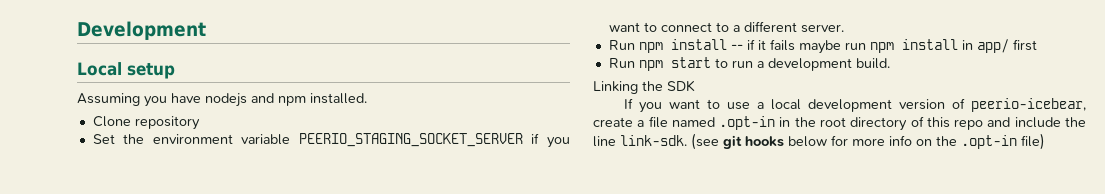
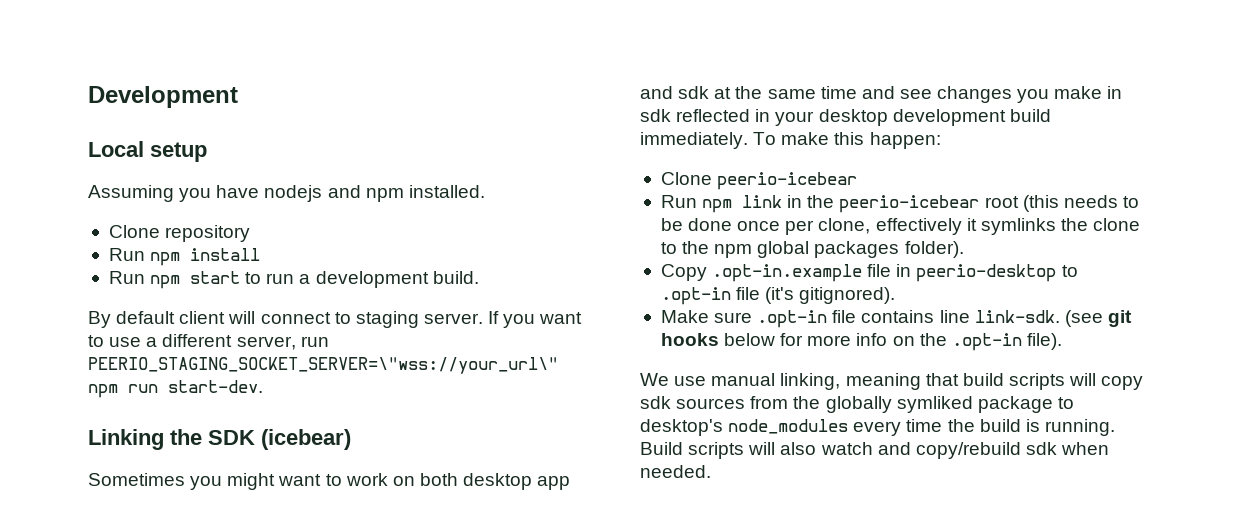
[92,133,570,148] [608,21,844,33] [608,39,1037,54] Set the environment variable PEERIO_STAGING_SOCKET_SERVER if you want to connect to a different server. // Run npm install -- if it fails maybe run npm install in app/ first -> [108,248,261,266] Run npm install
[593,80,695,94] Linking the SDK // -> [88,311,483,328] By default client will connect to staging server.
[770,98,1086,112] [593,116,1086,131] local development version of peerio-icebear, create a file named .opt-in in the root directory of this repo and include the -> [162,334,329,350] [88,357,558,374] [88,380,263,398] [88,429,351,450] [88,473,571,490] [640,86,1123,103] [640,109,1051,126] [640,132,941,149] [660,172,858,190] [660,195,1139,213] [660,218,1141,235] [660,241,964,258] [660,264,1078,282] [660,287,896,305] [660,310,935,328] different server, run PEERIO_STAGING_SOCKET_SERVER=\"wss://your_url\" npm run start-dev. // Linking the SDK (icebear) // Sometimes you might want to work on both desktop app and sdk at the same time and see changes you make in sdk reflected in your desktop development build immediately. To make this happen: // Clone peerio-icebear // Run npm link in the peerio-icebear root (this needs to be done once per clone, effectively it symlinks the clone to the npm global packages folder). // Copy .opt-in.example file in peerio-desktop to .opt-in file (it's gitignored). // Make sure .opt-in file contains
[1021,133,1045,150] file) -> [1026,333,1062,350] [640,373,1144,390] [640,396,1074,413] [640,419,1115,436] [640,442,1110,459] [640,465,711,478] file). // We use manual linking, meaning that build scripts will copy sdk sources from the globally symliked package to desktop's node_modules every time the build is running. Build scripts will also watch and copy/rebuild sdk when needed.

